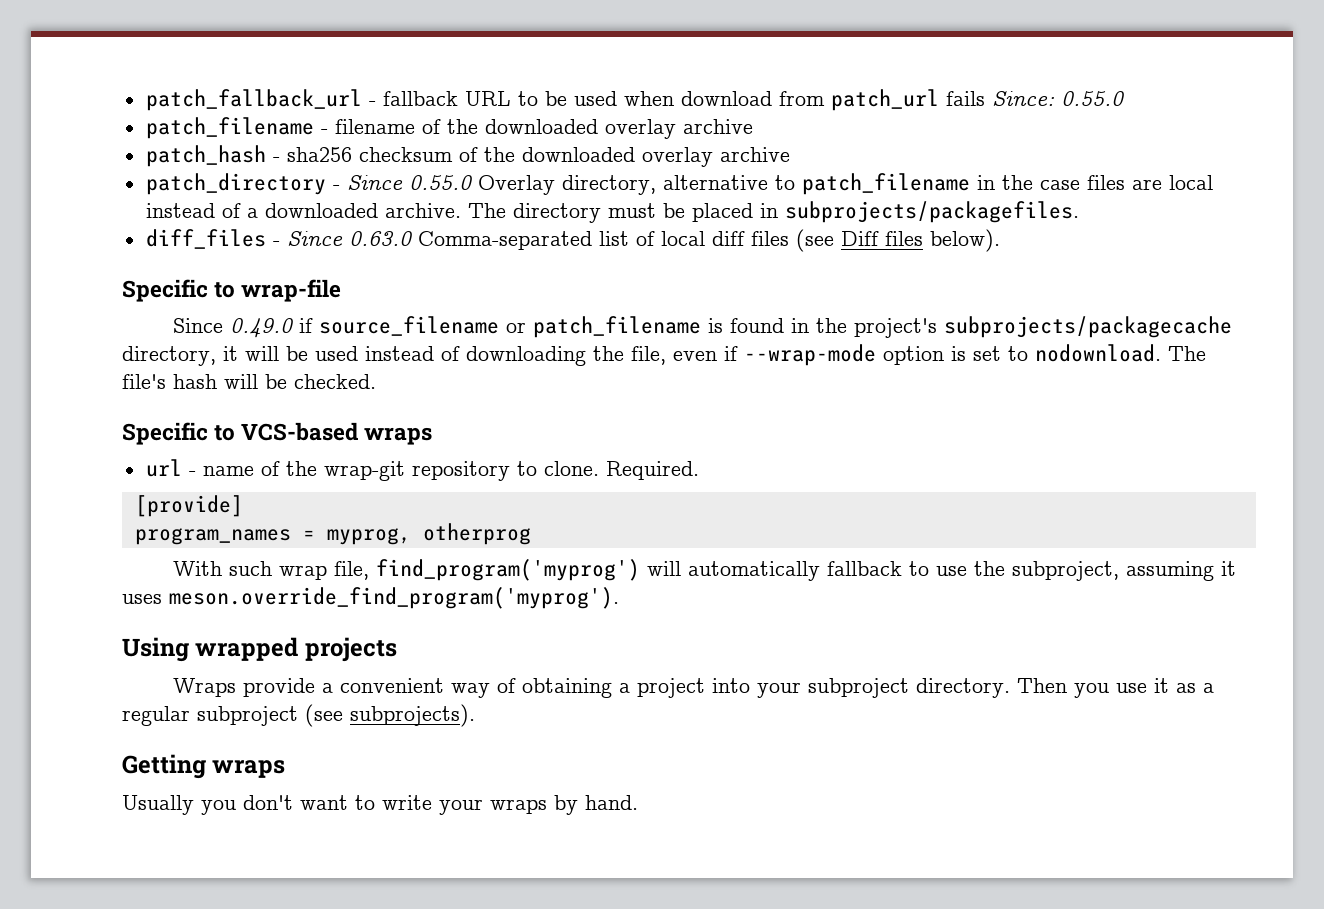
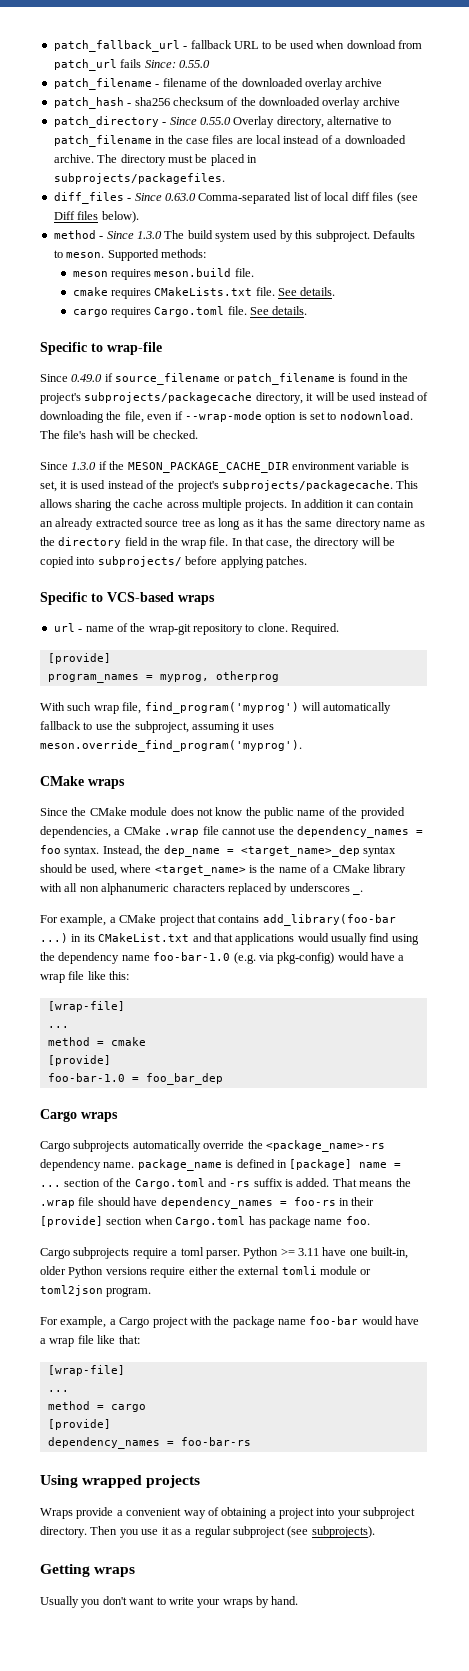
(1000, 240) none -> [53,230,415,242] [53,249,206,261] [72,268,254,280] [72,287,336,299] [72,306,308,318] // method - Since 1.3.0 The build system used by this subproject. Defaults to meson. Supported methods: // meson requires meson.build file. // cmake requires CMakeLists.txt file. See details. // cargo requires Cargo.toml file. See details.
(376, 381) none -> [40,461,409,473] [40,480,419,492] [40,499,415,511] [40,518,426,530] [40,537,395,549] [40,556,307,568] // Since 1.3.0 if the MESON_PACKAGE_CACHE_DIR environment variable is set, it is used instead of the project's subprojects/packagecache. This allows sharing the cache across multiple projects. In addition it can contain an already extracted source tree as long as it has the same directory name as the directory field in the wrap file. In that case, the directory will be copied into subprojects/ before applying patches.
(619, 598) none -> [40,776,125,789] [40,807,405,819] [40,826,423,838] [40,845,396,857] [40,864,407,876] [40,883,363,895] [40,914,396,926] [40,933,419,945] [40,952,405,964] [40,971,130,983] [47,1001,125,1012] [47,1026,69,1028] [47,1037,146,1046] [47,1055,111,1066] [47,1073,223,1085] [40,1109,118,1122] [40,1140,385,1152] [40,1159,402,1171] [40,1178,411,1189] [40,1197,375,1209] [40,1216,370,1228] [40,1247,409,1259] [40,1266,372,1278] [40,1285,152,1297] [40,1316,420,1328] [40,1335,140,1347] [47,1365,125,1376] [47,1390,69,1392] [47,1401,146,1412] [47,1419,111,1430] [47,1437,251,1449] // CMake wraps // Since the CMake module does not know the public name of the provided dependencies, a CMake .wrap file cannot use the dependency_names = foo syntax. Instead, the dep_name = <target_name>_dep syntax should be used, where <target_name> is the name of a CMake library with all non alphanumeric characters replaced by underscores _. // For example, a CMake project that contains add_library(foo-bar ...) in its CMakeList.txt and that applications would usually find using the dependency name foo-bar-1.0 (e.g. via pkg-config) would have a wrap file like this: // [wrap-file] // ... // method = cmake // [provide] // foo-bar-1.0 = foo_bar_dep // Cargo wraps // Cargo subprojects automatically override the <package_name>-rs dependency name. package_name is defined in [package] name = ... section of the Cargo.toml and -rs suffix is added. That means the .wrap file should have dependency_names = foo-rs in their [provide] section when Cargo.toml has package name foo. // Cargo subprojects require a toml parser. Python >= 3.11 have one built-in, older Python versions require either the external tomli module or toml2json program. // For example, a Cargo project with the package name foo-bar would have a wrap file like that: // [wrap-file] // ... // method = cargo // [provide] // dependency_names = foo-bar-rs

